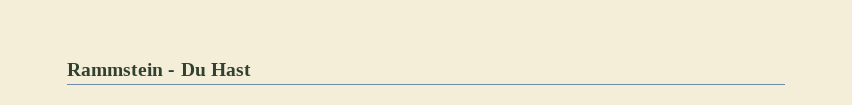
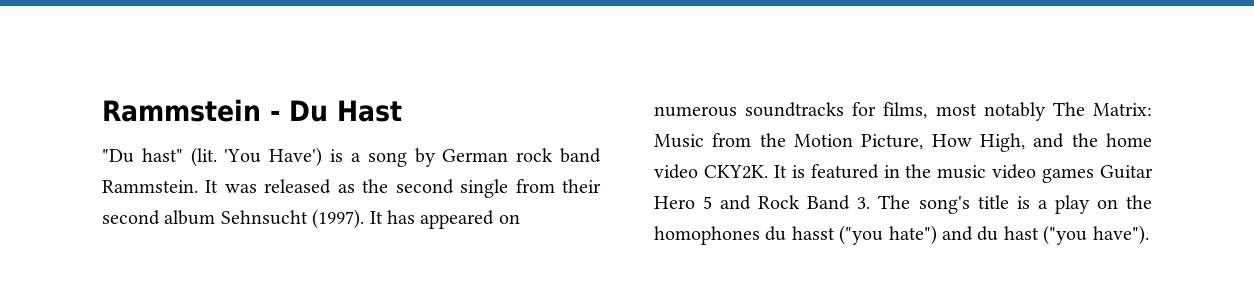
(251, 69) none -> [102,147,601,167] [102,179,601,198] [102,209,520,229] [654,102,1152,121] [654,133,1152,152] [654,164,1153,183] [654,195,1152,214] [654,225,1149,245] // "Du hast" (lit. 'You Have') is a song by German rock band Rammstein. It was released as the second single from their second album Sehnsucht (1997). It has appeared on numerous soundtracks for films, most notably The Matrix: Music from the Motion Picture, How High, and the home video CKY2K. It is featured in the music video games Guitar Hero 5 and Rock Band 3. The song's title is a play on the homophones du hasst ("you hate") and du hast ("you have").

